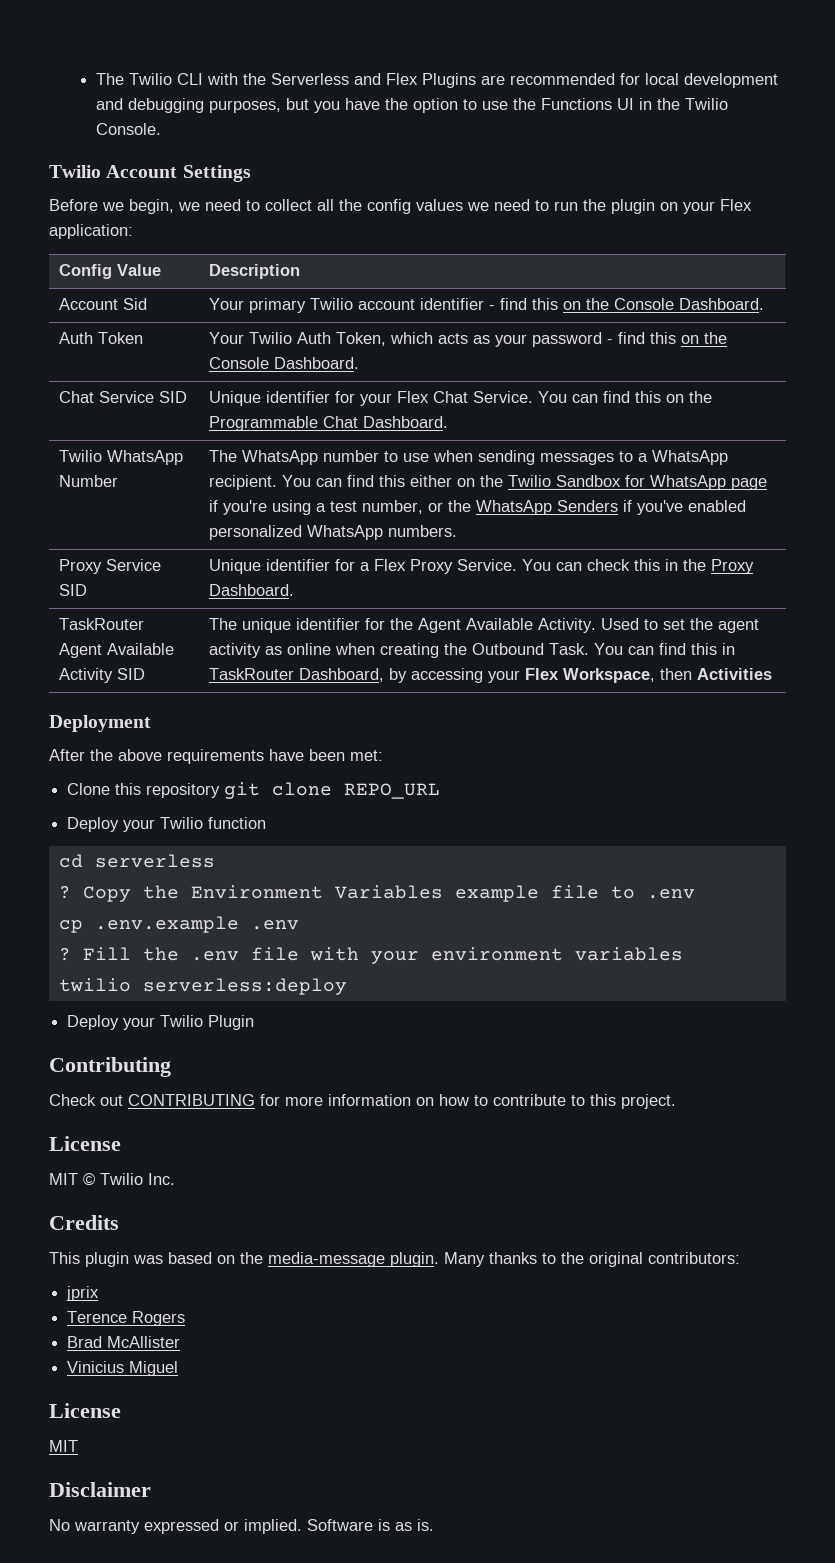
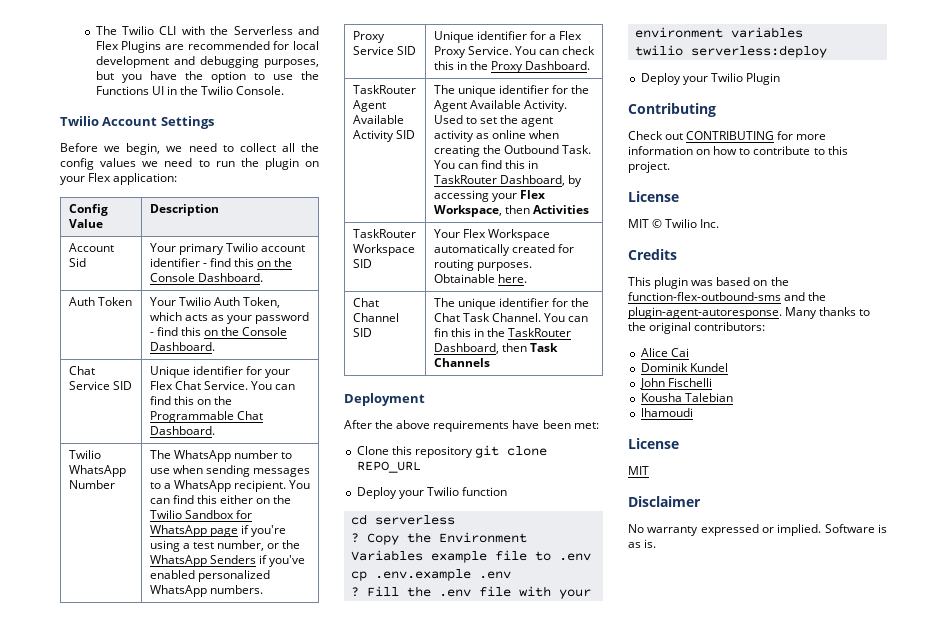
(772, 674) none -> [352,229,416,238] [352,244,415,256] [352,259,372,268] [433,229,550,241] [433,244,574,256] [433,259,532,271] [433,274,527,283] [352,298,379,307] [352,313,399,322] [352,328,372,337] [433,298,589,310] [433,313,588,322] [433,328,571,337] [433,343,558,354] [433,358,490,367] // TaskRouter Workspace SID | Your Flex Workspace automatically created for routing purposes. Obtainable here. // Chat Channel SID | The unique identifier for the Chat Task Channel. You can fin this in the TaskRouter Dashboard, then Task Channels
[268,1252,439,1267] media-message plugin. -> [628,292,827,301] [628,307,782,319] function-flex-outbound-sms and the plugin-agent-autoresponse.
[66,1286,100,1301] [67,1311,186,1326] [67,1336,181,1348] [67,1361,179,1376] jprix // Terence Rogers // Brad McAllister // Vinicius Miguel -> [640,348,689,357] [640,363,728,372] [639,378,712,389] [640,393,733,402] [640,408,693,417] Alice Cai // Dominik Kundel // John Fischelli // Kousha Talebian // lhamoudi

